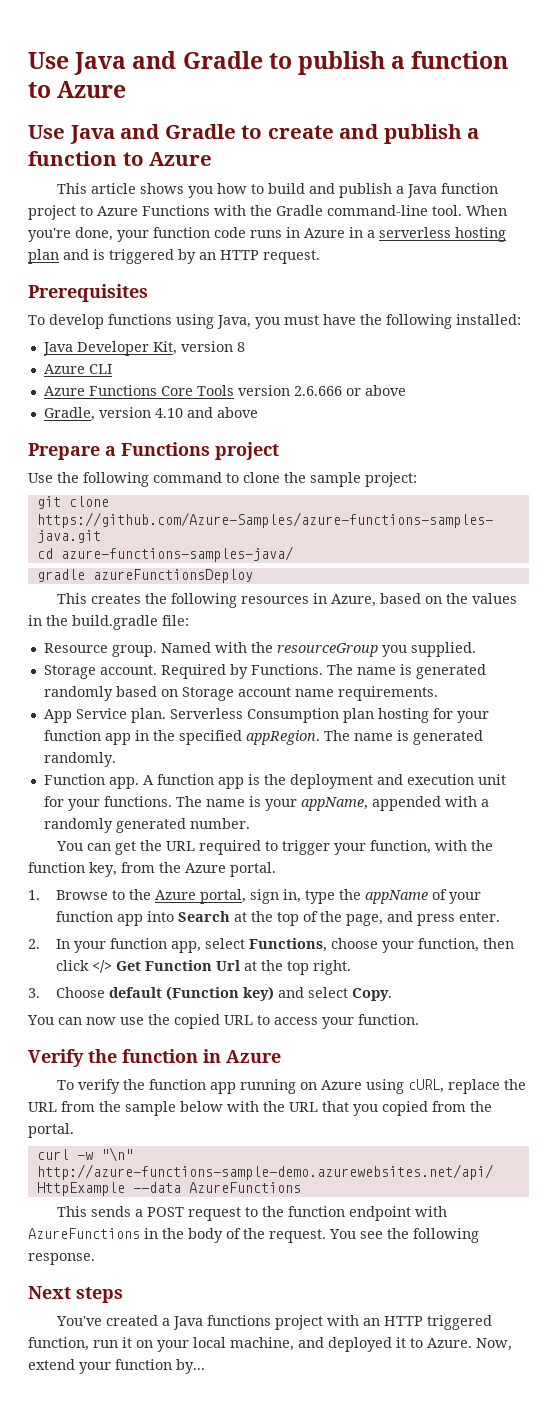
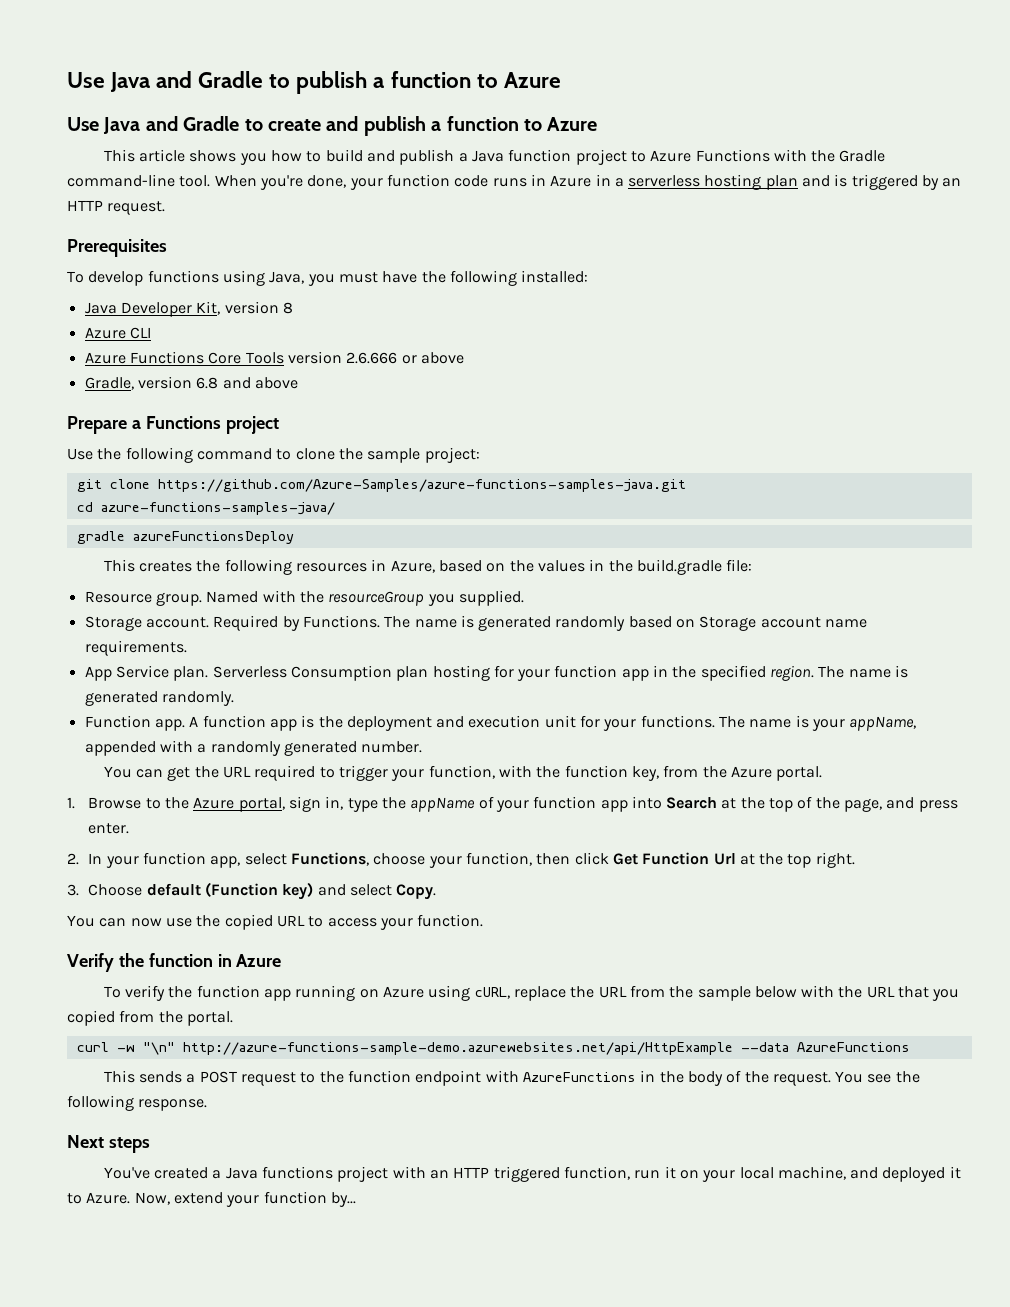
[154,408,183,418] 4.10 -> [196,377,219,389] 6.8
[245,730,320,745] appRegion. -> [770,665,815,681] region.
[91,960,112,973] </> -> (609, 858) none

